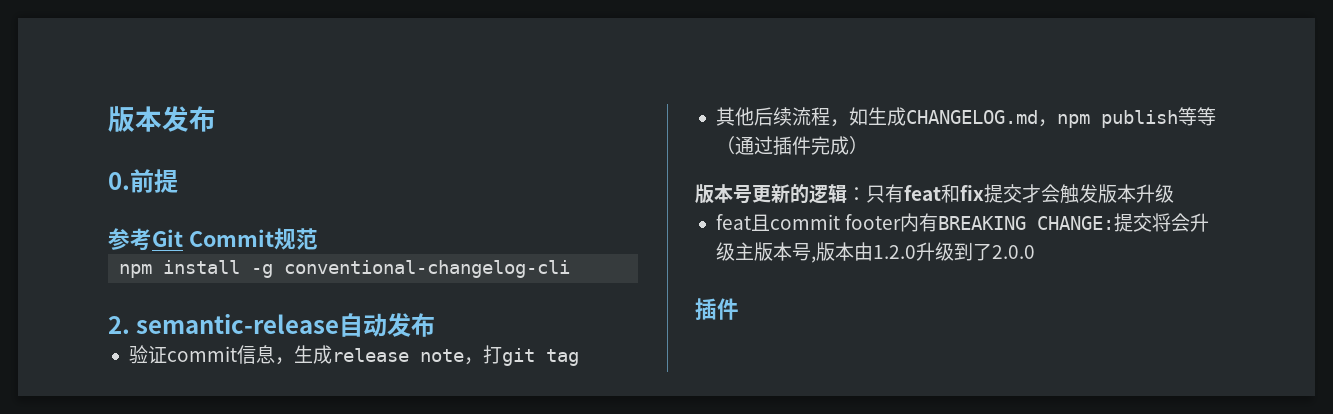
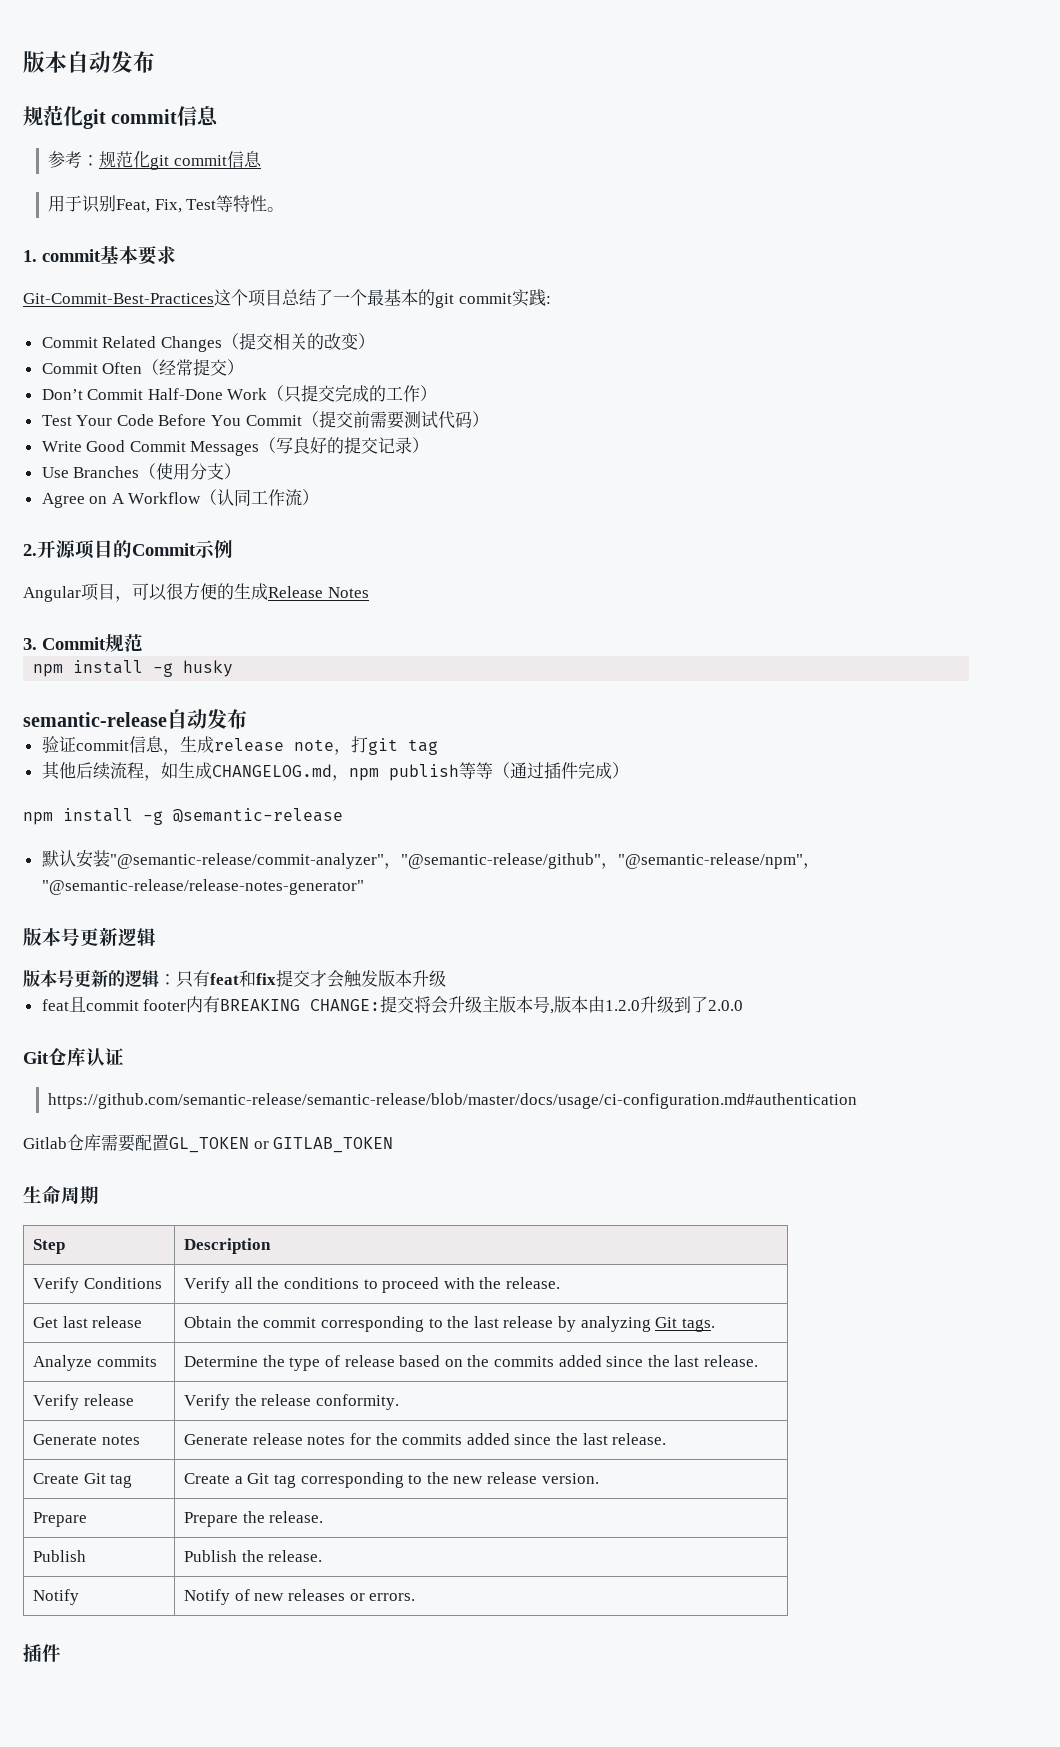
[108,106,216,132] [108,169,178,193] [108,228,183,251] 版本发布 // 0.前提 // 参考Git -> [23,51,155,73] [23,105,220,129] [47,151,262,170] [47,195,285,213] [23,246,176,265] [23,289,551,308] [41,333,375,352] [41,359,245,376] [41,385,438,403] [41,411,489,429] [41,437,430,456] [41,463,242,480] [41,489,320,508] [23,540,233,559] [23,583,369,602] [23,638,37,650] 版本自动发布 // 规范化git commit信息 // 参考：规范化git commit信息 // 用于识别Feat, Fix, Test等特性。 // 1. commit基本要求 // Git-Commit-Best-Practices这个项目总结了一个最基本的git commit实践: // Commit Related Changes（提交相关的改变） // Commit Often（经常提交） // Don’t Commit Half-Done Work（只提交完成的工作） // Test Your Code Before You Commit（提交前需要测试代码） // Write Good Commit Messages（写良好的提交记录） // Use Branches（使用分支） // Agree on A Workflow（认同工作流） // 2.开源项目的Commit示例 // Angular项目，可以很方便的生成Release Notes // 3.
[284,260,571,278] [108,316,130,334] conventional-changelog-cli // 2. -> [183,660,234,677] husky //
(868, 145) none -> [23,808,343,825] [41,850,820,869] [41,879,364,895] [23,927,156,947] // npm install -g @semantic-release // 默认安装"@semantic-release/commit-analyzer"，"@semantic-release/github"，"@semantic-release/npm"，"@semantic-release/release-notes-generator" // 版本号更新逻辑
(1035, 252) none -> [23,1047,124,1066] [47,1093,857,1109] [23,1134,394,1153] [23,1185,99,1204] [33,1239,66,1254] [184,1238,272,1254] [33,1277,162,1293] [184,1277,560,1293] [33,1316,143,1328] [184,1316,715,1332] [33,1355,157,1371] [184,1355,758,1371] [33,1394,134,1410] [184,1394,400,1410] [33,1434,140,1445] [184,1433,667,1445] [33,1473,133,1488] [184,1472,599,1488] [33,1512,88,1527] [184,1511,324,1527] [33,1550,87,1562] [184,1550,323,1562] [33,1589,80,1605] [184,1589,416,1605] // Git仓库认证 // https://github.com/semantic-release/semantic-release/blob/master/docs/usage/ci-configuration.md#authentication // Gitlab仓库需要配置GL_TOKEN or GITLAB_TOKEN // 生命周期 // Step | Description // Verify Conditions | Verify all the conditions to proceed with the release. // Get last release | Obtain the commit corresponding to the last release by analyzing Git tags. // Analyze commits | Determine the type of release based on the commits added since the last release. // Verify release | Verify the release conformity. // Generate notes | Generate release notes for the commits added since the last release. // Create Git tag | Create a Git tag corresponding to the new release version. // Prepare | Prepare the release. // Publish | Publish the release. // Notify | Notify of new releases or errors.

